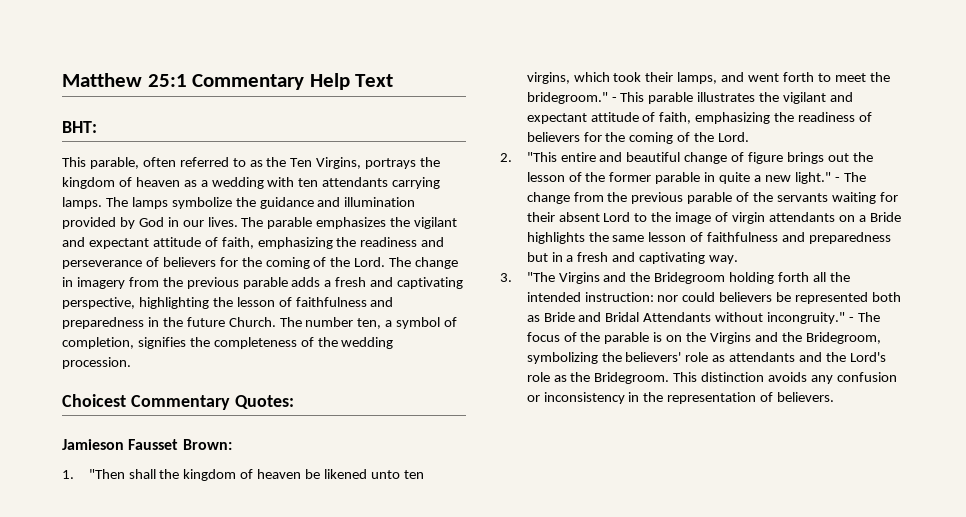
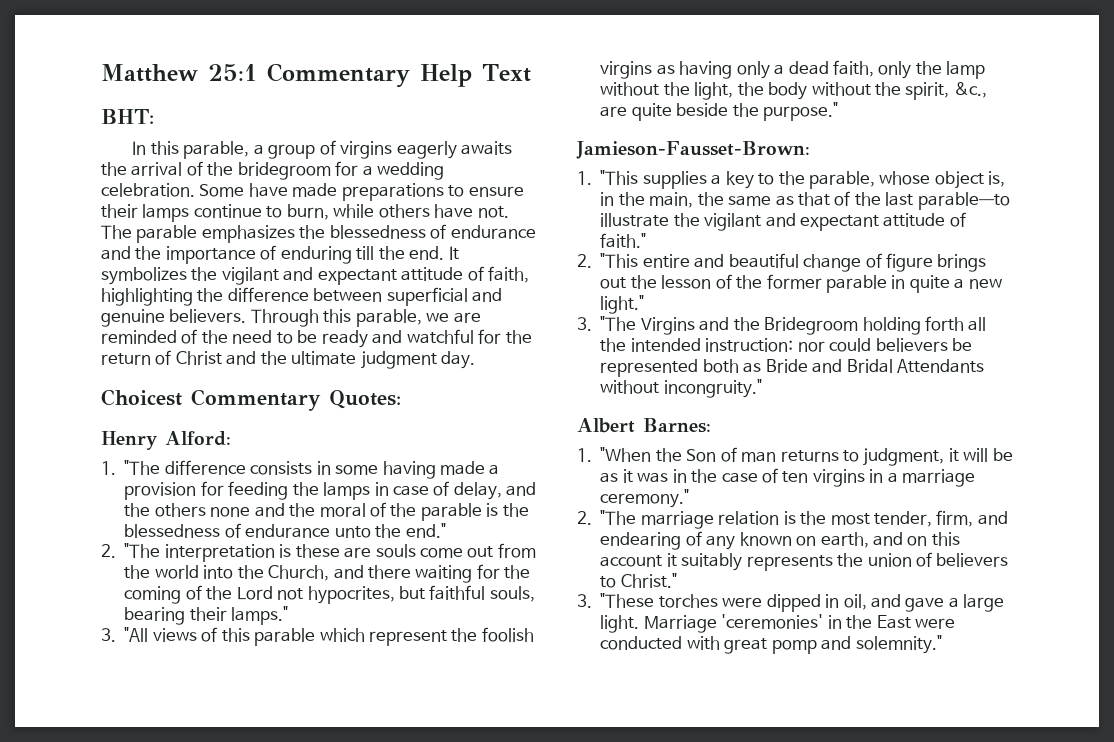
[62,157,441,169] [62,177,441,189] [62,197,416,209] [62,217,458,229] [62,237,445,249] [62,257,459,269] [62,277,464,289] [62,297,394,309] [62,317,458,329] [62,337,394,349] [62,357,131,369] [62,394,294,410] [62,439,232,450] [62,469,424,481] [526,72,890,84] [526,92,854,104] [526,112,873,124] [526,132,750,144] This parable, often referred to as the Ten Virgins, portrays the kingdom of heaven as a wedding with ten attendants carrying lamps. The lamps symbolize the guidance and illumination provided by God in our lives. The parable emphasizes the vigilant and expectant attitude of faith, emphasizing the readiness and perseverance of believers for the coming of the Lord. The change in imagery from the previous parable adds a fresh and captivating perspective, highlighting the lesson of faithfulness and preparedness in the future Church. The number ten, a symbol of completion, signifies the completeness of the wedding procession. // Choicest Commentary Quotes: // Jamieson Fausset Brown: // 1. "Then shall the kingdom of heaven be likened unto ten virgins, which took their lamps, and went forth to meet the bridegroom." - This parable illustrates the vigilant and expectant attitude of faith, emphasizing the readiness of believers for the coming of the Lord. -> [132,140,513,159] [101,161,445,180] [101,183,524,201] [101,204,509,222] [101,224,536,243] [101,245,459,264] [101,266,530,285] [101,287,503,306] [101,309,481,327] [101,329,532,348] [101,350,476,369] [101,389,401,411] [101,431,231,450] [101,460,500,479] [124,481,537,500] [124,502,529,521] [124,523,446,538] [101,543,536,562] [124,564,531,583] [124,585,535,604] [124,606,289,625] [101,627,534,646] [600,60,986,79] [600,82,987,100] [600,102,839,121] [576,141,810,159] [577,170,1006,189] [600,191,1010,210] [600,212,966,231] [600,233,647,248] In this parable, a group of virgins eagerly awaits the arrival of the bridegroom for a wedding celebration. Some have made preparations to ensure their lamps continue to burn, while others have not. The parable emphasizes the blessedness of endurance and the importance of enduring till the end. It symbolizes the vigilant and expectant attitude of faith, highlighting the difference between superficial and genuine believers. Through this parable, we are reminded of the need to be ready and watchful for the return of Christ and the ultimate judgment day. // Choicest Commentary Quotes: // Henry Alford: // 1. "The difference consists in some having made a provision for feeding the lamps in case of delay, and the others none and the moral of the parable is the blessedness of endurance unto the end." // 2. "The interpretation is these are souls come out from the world into the Church, and there waiting for the coming of the Lord not hypocrites, but faithful souls, bearing their lamps." // 3. "All views of this parable which represent the foolish virgins as having only a dead faith, only the lamp without the light, the body without the spirit, &c., are quite beside the purpose." // Jamieson-Fausset-Brown: // 1. "This supplies a key to the parable, whose object is, in the main, the same as that of the last parable—to illustrate the vigilant and expectant attitude of faith."
[834,172,866,182] [526,192,898,204] [526,212,901,224] [526,232,892,244] [526,252,739,264] - The change from the previous parable of the servants waiting for their absent Lord to the image of virgin attendants on a Bride highlights the same lesson of faithfulness and preparedness but in a fresh and captivating way. -> (645, 304) none
[849,312,880,322] [526,332,881,344] [526,352,886,364] [526,372,897,384] [526,392,835,404] - The focus of the parable is on the Virgins and the Bridegroom, symbolizing the believers' role as attendants and the Lord's role as the Bridegroom. This distinction avoids any confusion or inconsistency in the representation of believers. -> [577,418,711,433] [577,447,1013,466] [600,468,976,487] [600,489,690,508] [577,510,1008,529] [600,531,960,550] [600,552,1009,571] [600,573,677,588] [577,593,1005,612] [600,614,955,633] [600,635,942,654] // Albert Barnes: // 1. "When the Son of man returns to judgment, it will be as it was in the case of ten virgins in a marriage ceremony." // 2. "The marriage relation is the most tender, firm, and endearing of any known on earth, and on this account it suitably represents the union of believers to Christ." // 3. "These torches were dipped in oil, and gave a large light. Marriage 'ceremonies' in the East were conducted with great pomp and solemnity."

